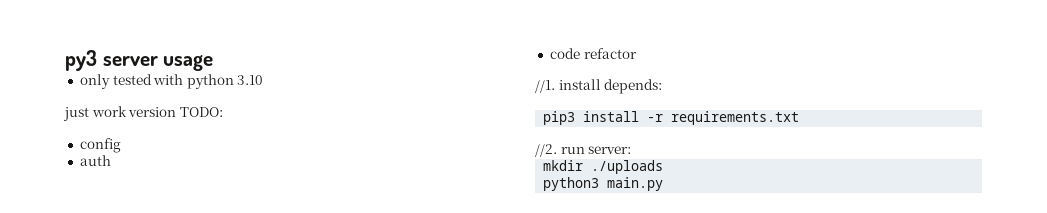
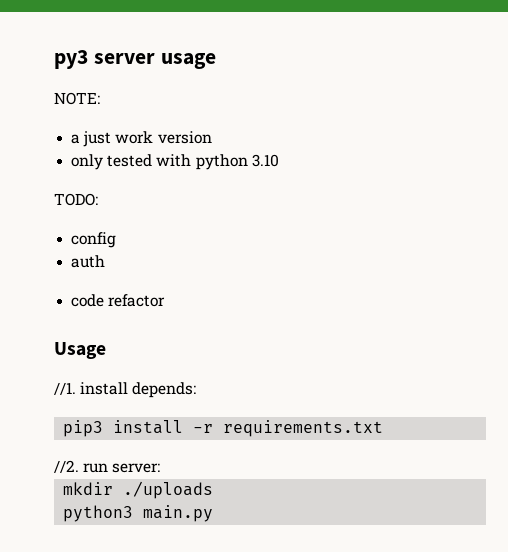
(214, 63) none -> [54,92,100,105] [71,131,212,147] // NOTE: // a just work version
[63,106,177,121] just work version -> (279, 160) none
(637, 53) none -> [54,342,106,359] // Usage

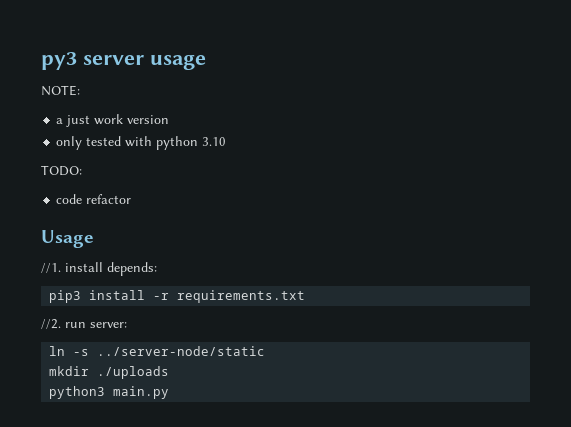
[71,232,117,248] [71,255,106,268] // config // auth -> (82, 170) none
(161, 468) none -> [49,346,266,356] // ln -s ../server-node/static

